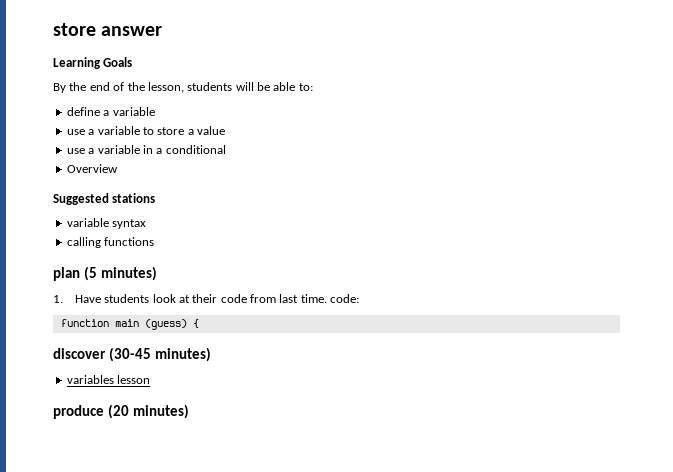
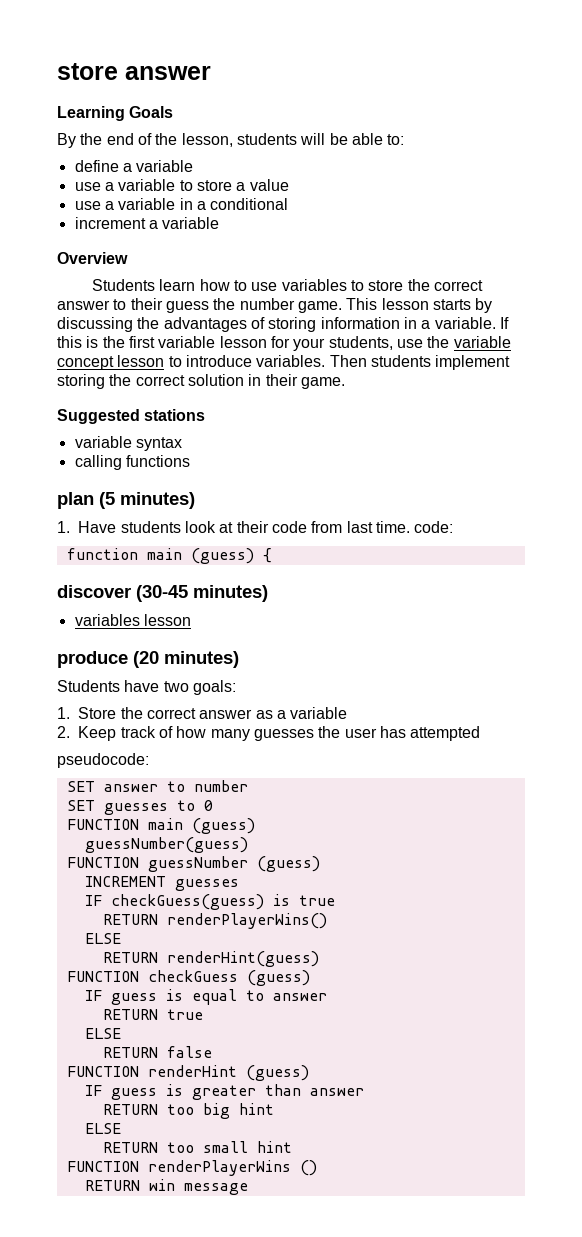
[66,164,118,173] Overview -> [74,217,220,229] [57,252,128,264] [92,279,483,291] [57,298,493,313] [57,317,509,332] [57,336,511,351] [57,355,511,370] [57,374,345,389] increment a variable // Overview // Students learn how to use variables to store the correct answer to their guess the number game. This lesson starts by discussing the advantages of storing information in a variable. If this is the first variable lesson for your students, use the variable concept lesson to introduce variables. Then students implement storing the correct solution in their game.
(189, 411) none -> [57,680,236,695] [57,707,348,719] [57,726,481,741] [57,753,149,768] [66,780,248,792] [66,800,213,815] [66,818,255,834] [84,837,248,853] [66,856,320,872] [84,876,239,891] [84,894,335,910] [102,913,327,929] [84,933,121,944] [102,951,319,967] [66,970,310,986] [84,989,327,1005] [102,1009,203,1020] [84,1028,121,1039] [102,1046,212,1058] [66,1065,309,1081] [84,1084,364,1100] [102,1103,274,1119] [84,1123,121,1134] [102,1141,292,1153] [66,1160,317,1176] [84,1179,248,1195] // Students have two goals: // 1. Store the correct answer as a variable // 2. Keep track of how many guesses the user has attempted // pseudocode: // SET answer to number // SET guesses to 0 // FUNCTION main (guess) // guessNumber(guess) // FUNCTION guessNumber (guess) // INCREMENT guesses // IF checkGuess(guess) is true // RETURN renderPlayerWins() // ELSE // RETURN renderHint(guess) // FUNCTION checkGuess (guess) // IF guess is equal to answer // RETURN true // ELSE // RETURN false // FUNCTION renderHint (guess) // IF guess is greater than answer // RETURN too big hint // ELSE // RETURN too small hint // FUNCTION renderPlayerWins () // RETURN win message

